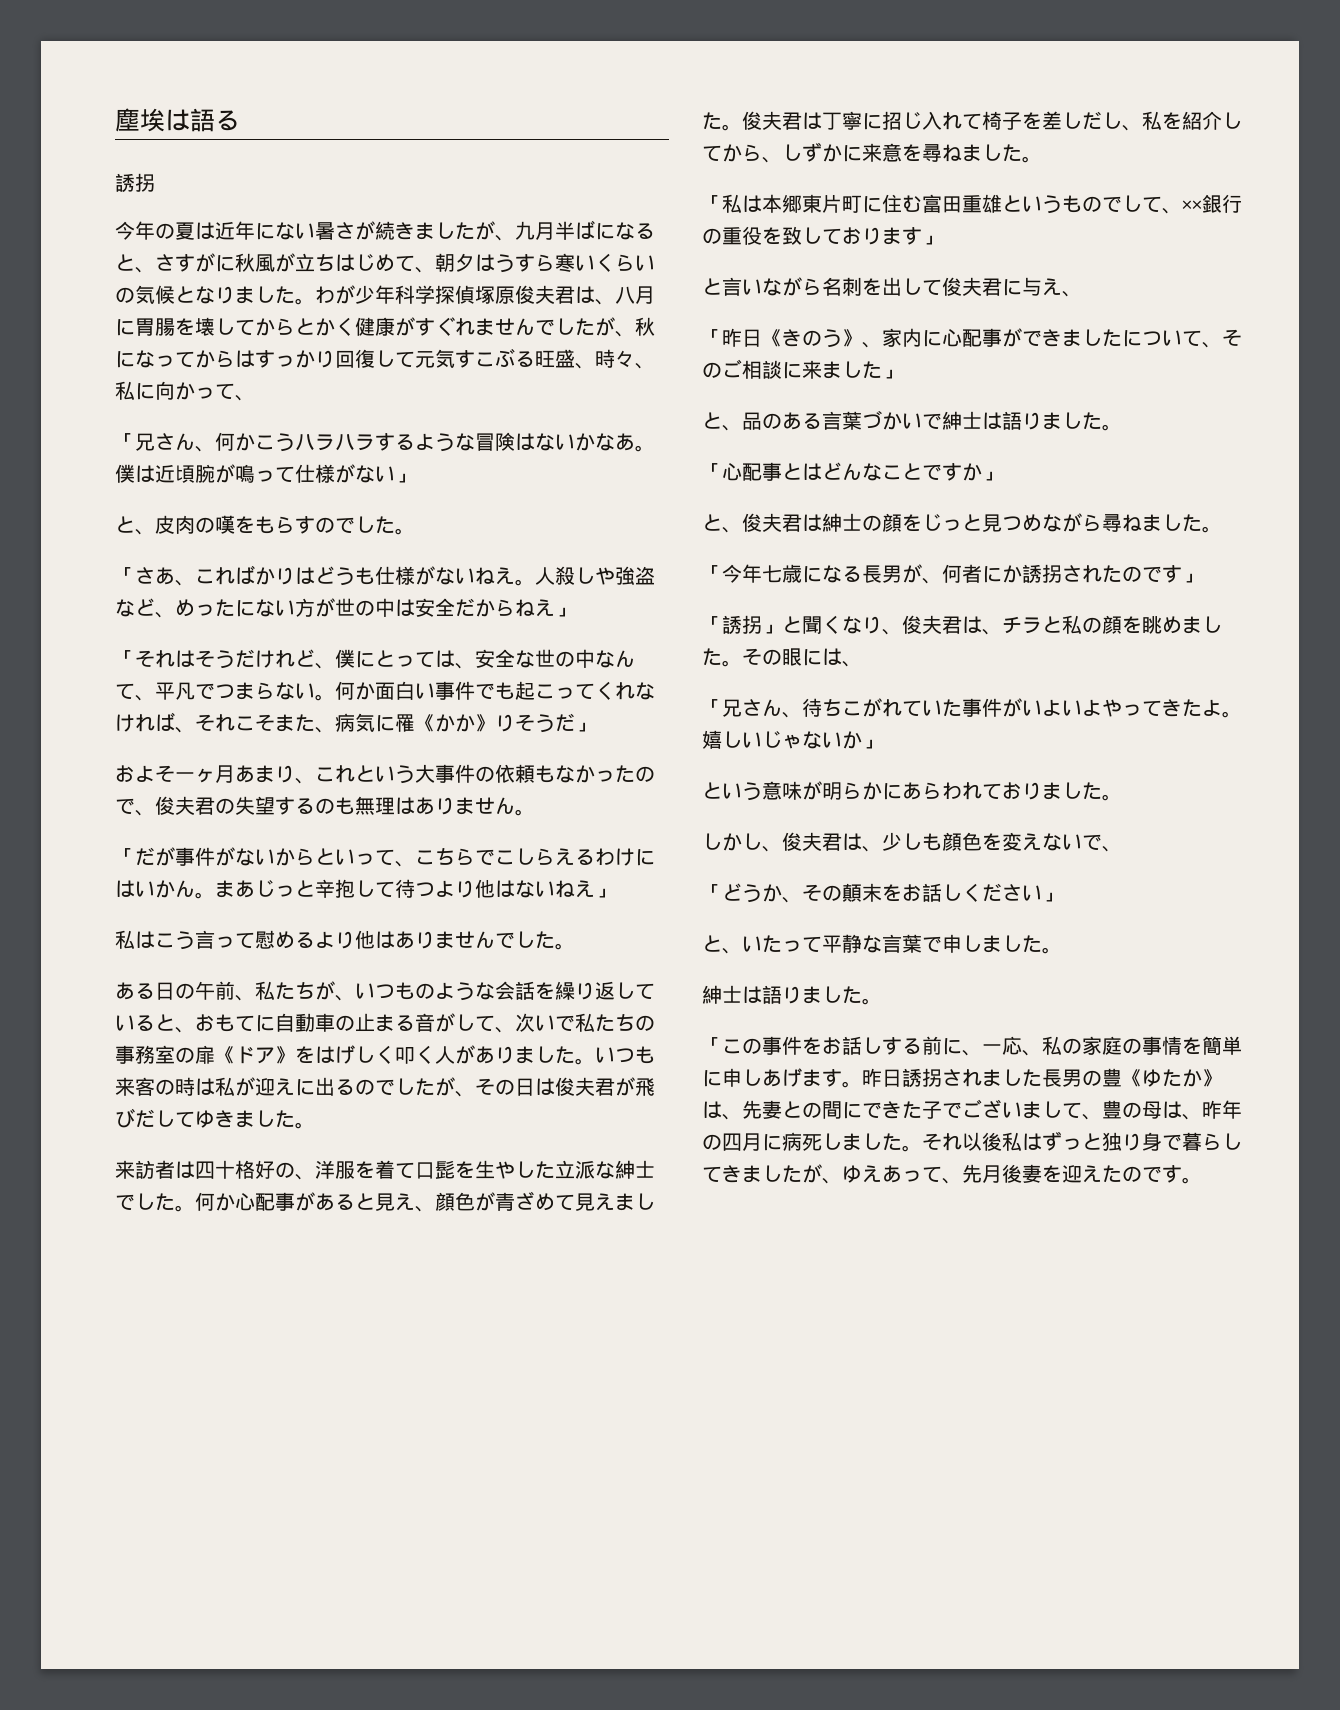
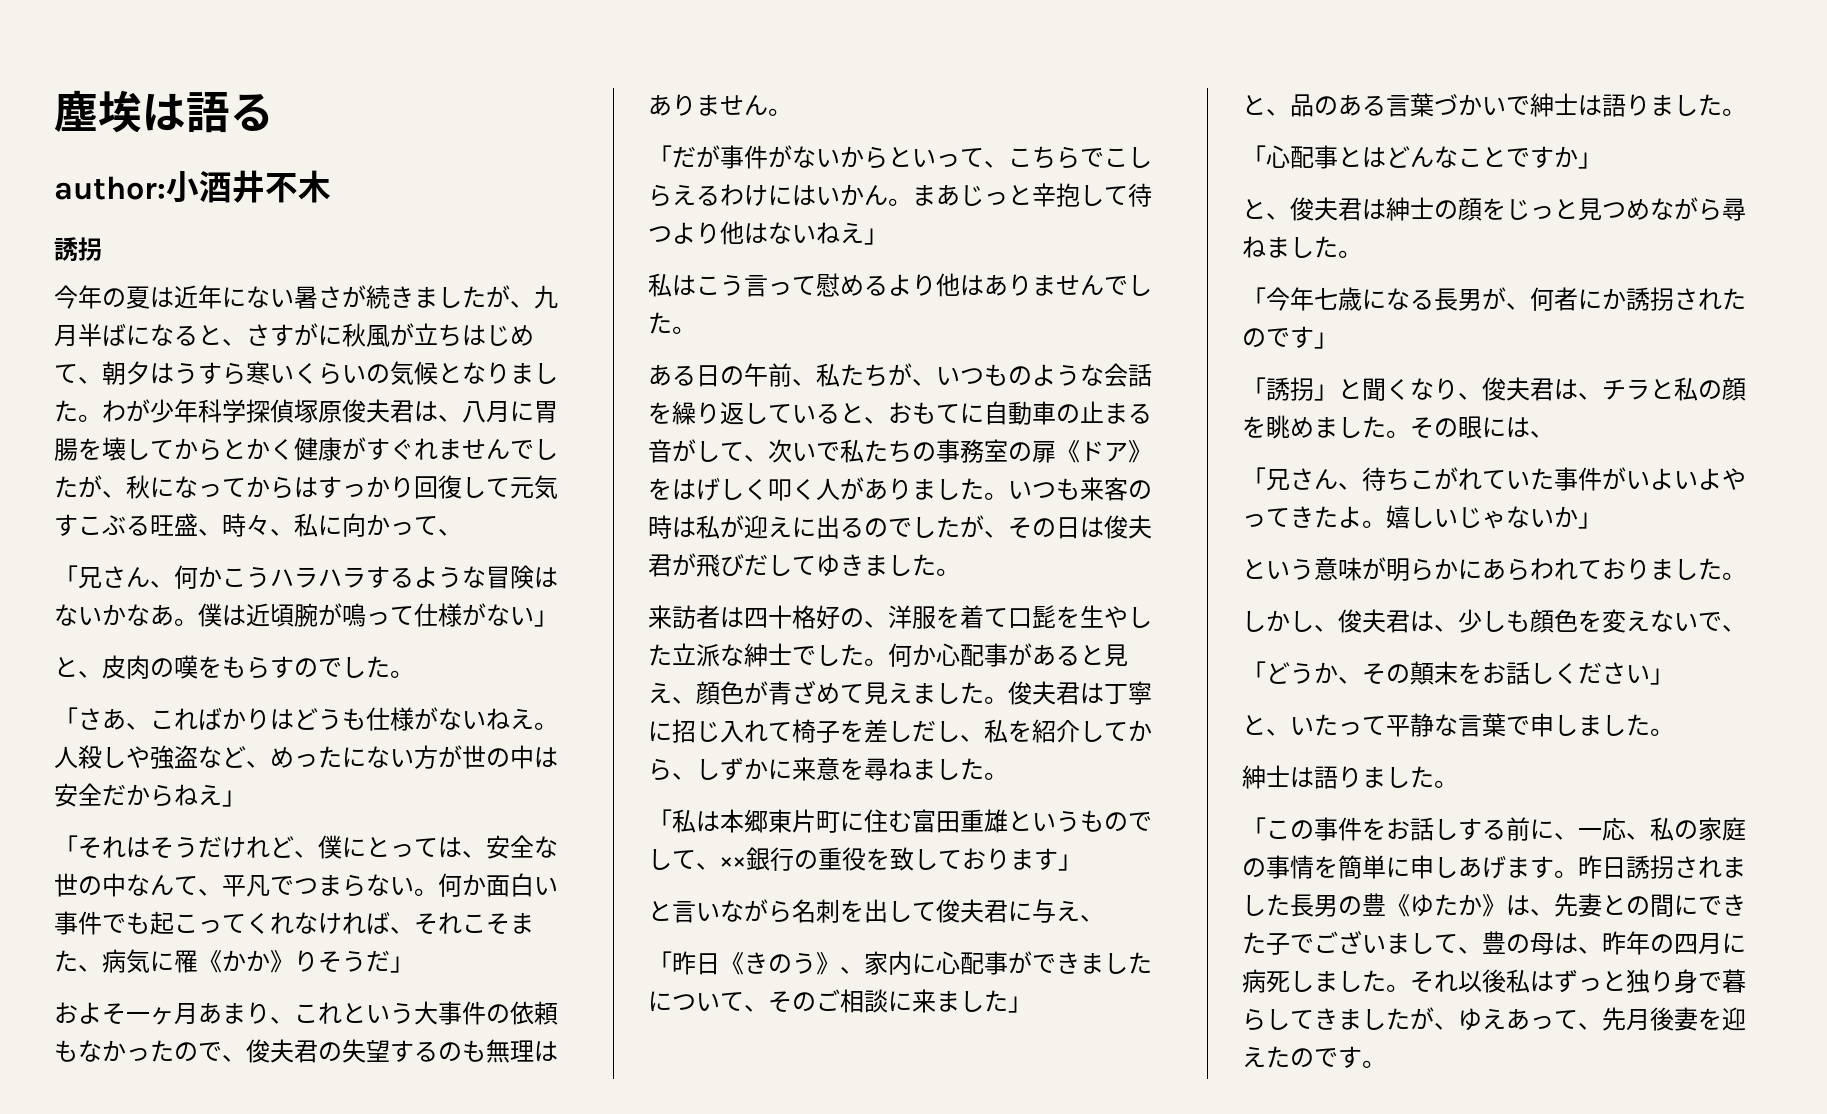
(240, 120) none -> [54,170,331,203] // author:小酒井不木

